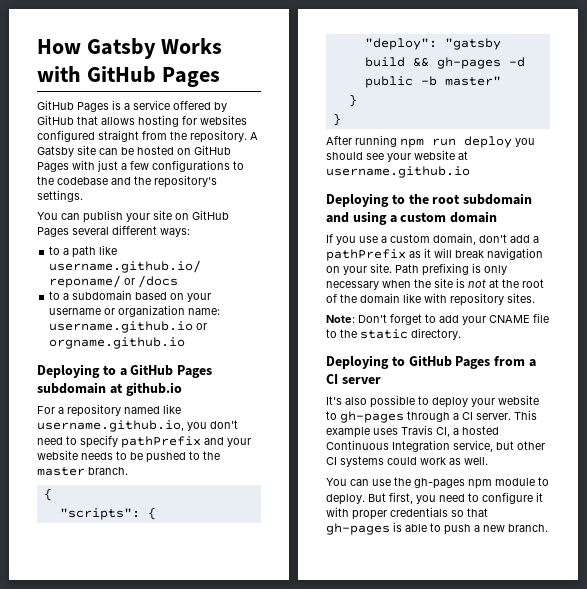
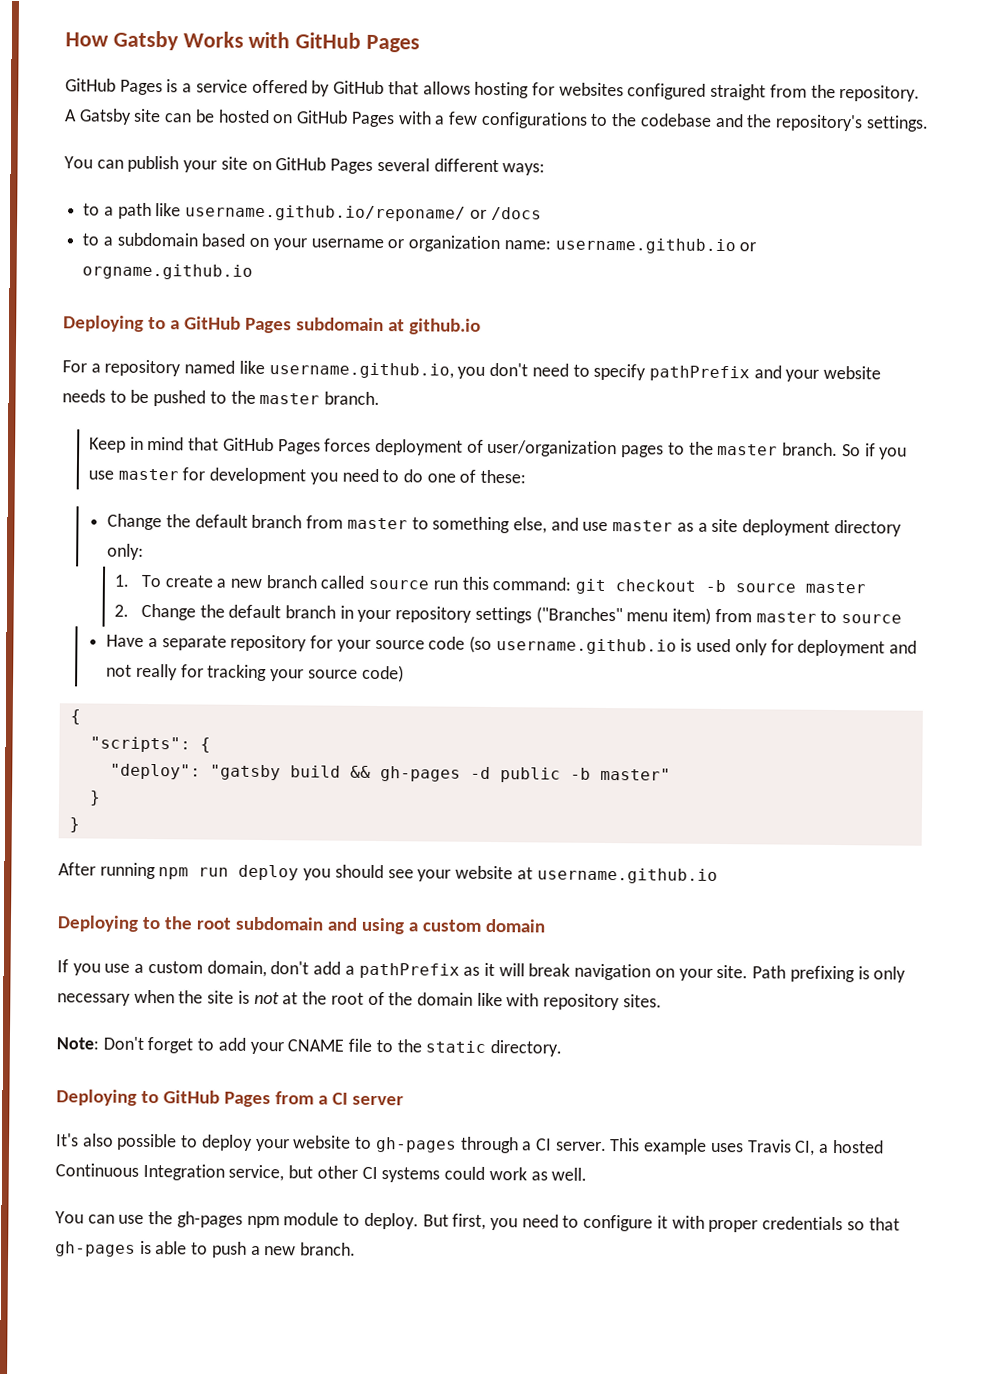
[97,160,118,172] just -> (432, 118) none
(128, 471) none -> [88,436,908,460] [87,467,527,485] [107,513,902,537] [107,543,145,560] [113,574,867,595] [113,603,902,625] [106,634,918,657] [106,663,404,683] // Keep in mind that GitHub Pages forces deployment of user/organization pages to the master branch. So if you use master for development you need to do one of these: // Change the default branch from master to something else, and use master as a site deployment directory only: // 1. To create a new branch called source run this command: git checkout -b source master // 2. Change the default branch in your repository settings ("Branches" menu item) from master to source // Have a separate repository for your source code (so username.github.io is used only for deployment and not really for tracking your source code)

